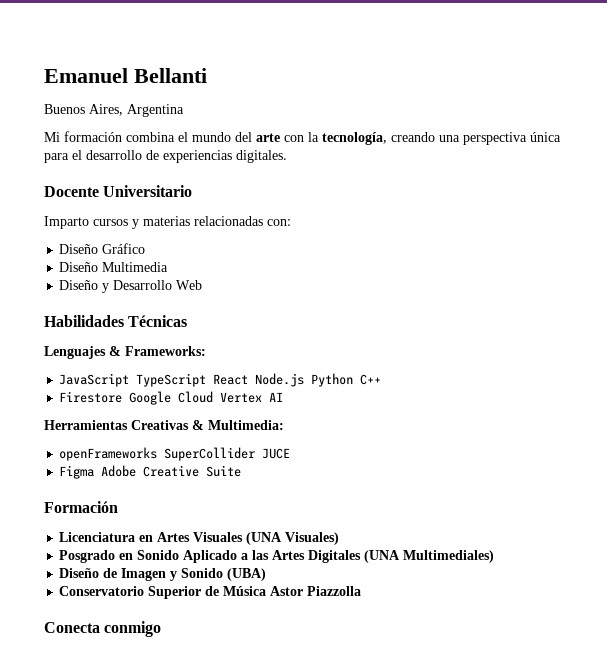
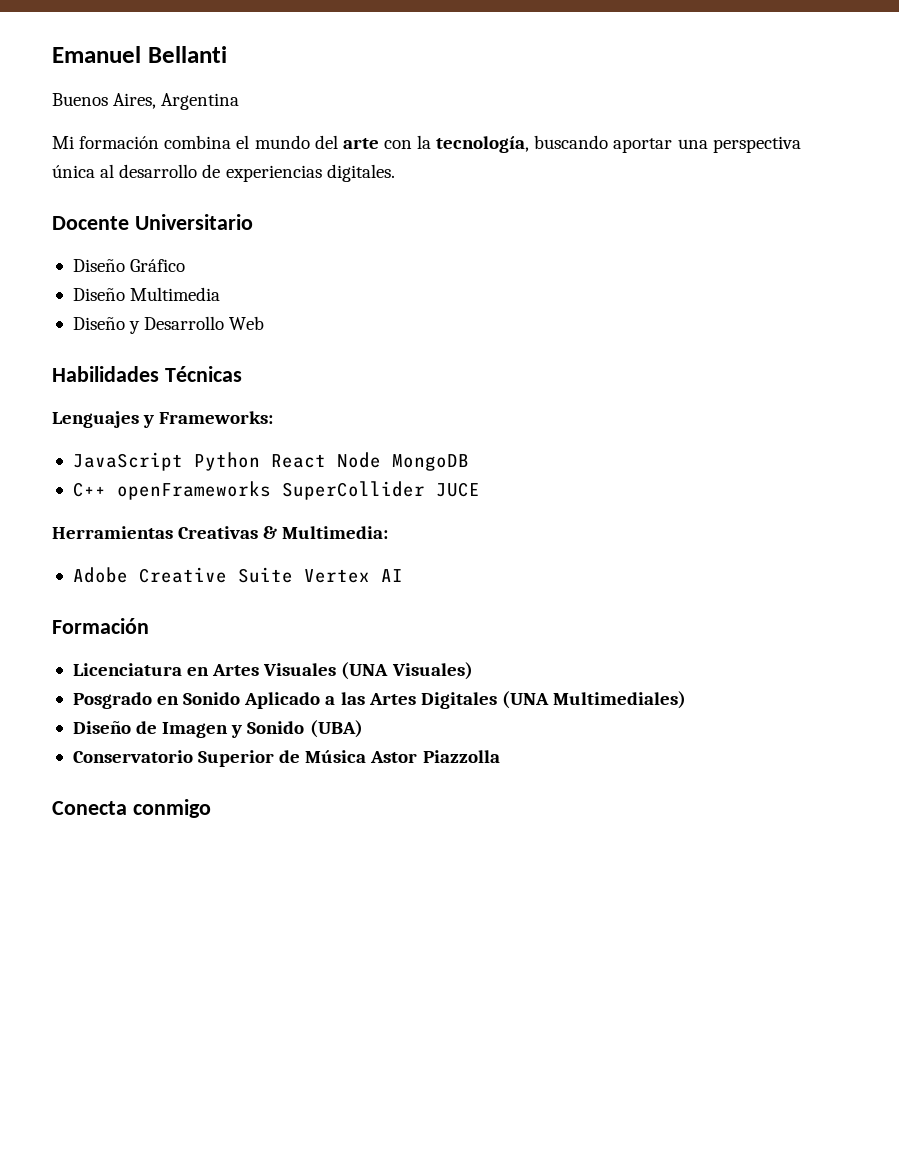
[391,132,435,142] creando -> [534,135,673,153] buscando aportar
[44,150,82,163] para el -> [100,164,115,178] al
[44,216,291,229] // Imparto cursos y materias relacionadas con: -> (253, 222) none
[109,346,121,356] & -> [143,415,155,428] y
[136,373,382,387] [59,391,284,405] TypeScript React Node.js Python C++ // Firestore Google Cloud Vertex AI -> [193,452,469,471] [72,481,480,500] Python React Node MongoDB // C++ openFrameworks SuperCollider JUCE
[59,447,291,461] [59,465,95,479] openFrameworks SuperCollider JUCE // Figma -> (389, 532) none
(242, 471) none -> [303,569,403,583] Vertex AI

